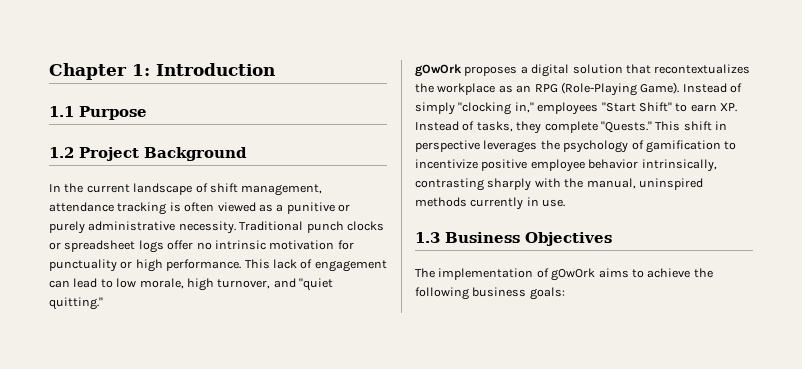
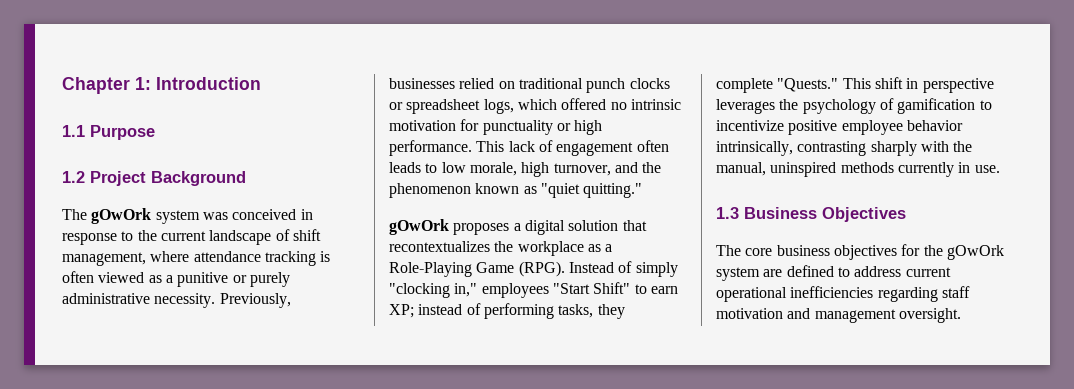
[49,184,61,192] In -> [62,208,313,224] [62,231,134,245] The gOwOrk system was conceived in response to
(323, 190) none -> [150,251,190,262] where
[239,221,304,231] Traditional -> [219,293,291,308] [389,78,583,89] Previously, businesses relied on traditional
[138,240,194,253] logs offer -> [483,98,607,114] logs, which offered
[49,278,98,288] can lead -> [636,140,669,152] [389,162,421,173] often leads
(296, 283) none -> [642,162,662,173] [389,183,537,198] the phenomenon known as
[516,82,680,96] an RPG (Role-Playing Game). -> [605,244,613,252] [389,261,565,277] a Role-Playing Game (RPG).
[720,103,737,112] [415,121,475,131] XP. Instead of -> [389,303,554,319] XP; instead of performing
[438,268,713,281] [415,287,565,300] implementation of gOwOrk aims to achieve the following business goals: -> [745,244,1004,260] [716,265,951,281] [716,286,970,302] [716,308,961,323] core business objectives for the gOwOrk system are defined to address current operational inefficiencies regarding staff motivation and management oversight.

